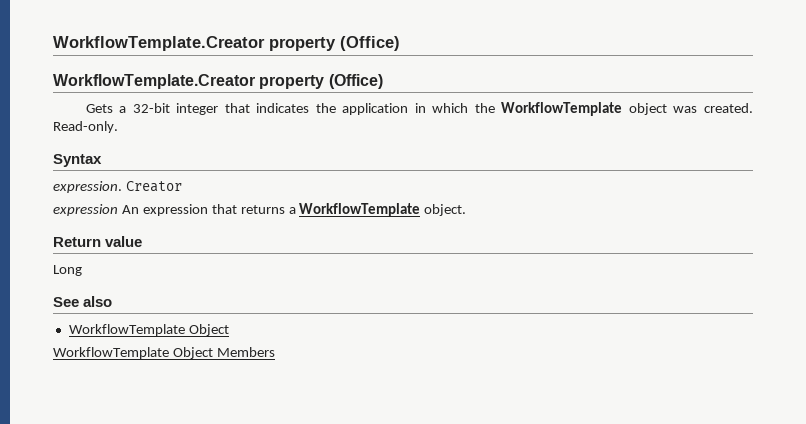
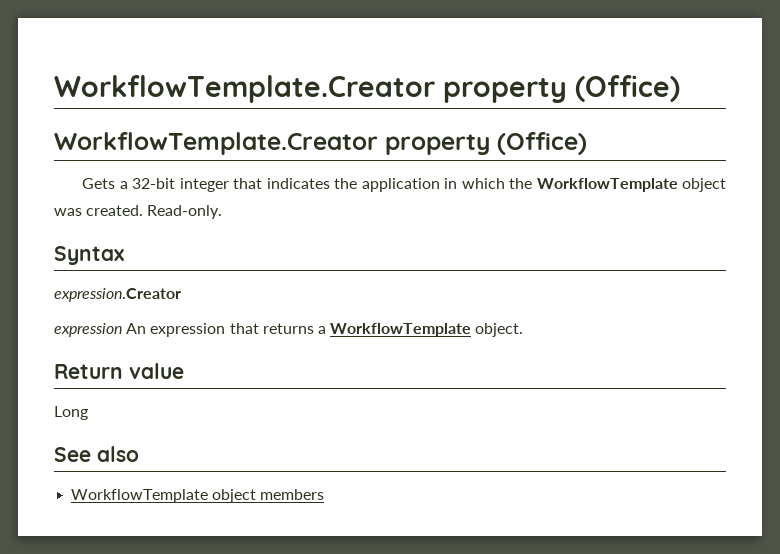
[53,181,182,193] expression. Creator -> [54,288,181,302] expression.Creator
[188,324,229,336] [53,347,275,359] Object // WorkflowTemplate Object Members -> [212,489,325,503] object members

